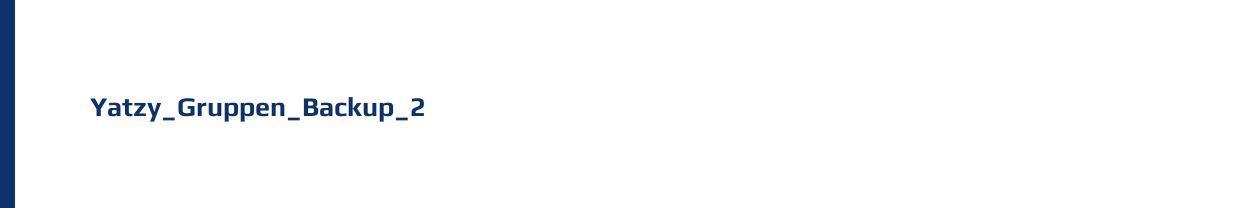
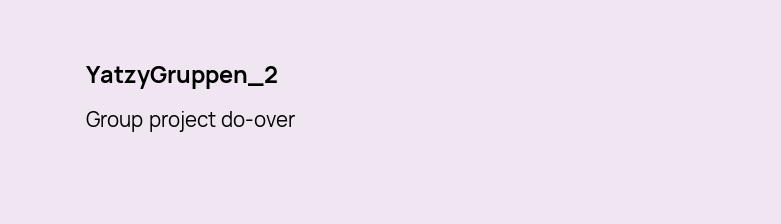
[90,97,426,122] Yatzy_Gruppen_Backup_2 -> [86,66,278,89] [86,111,296,132] YatzyGruppen_2 // Group project do-over

